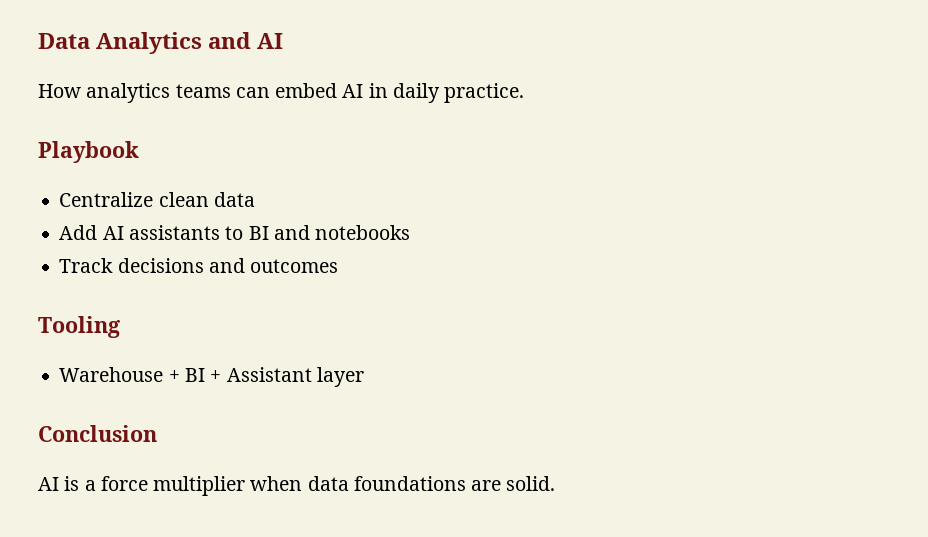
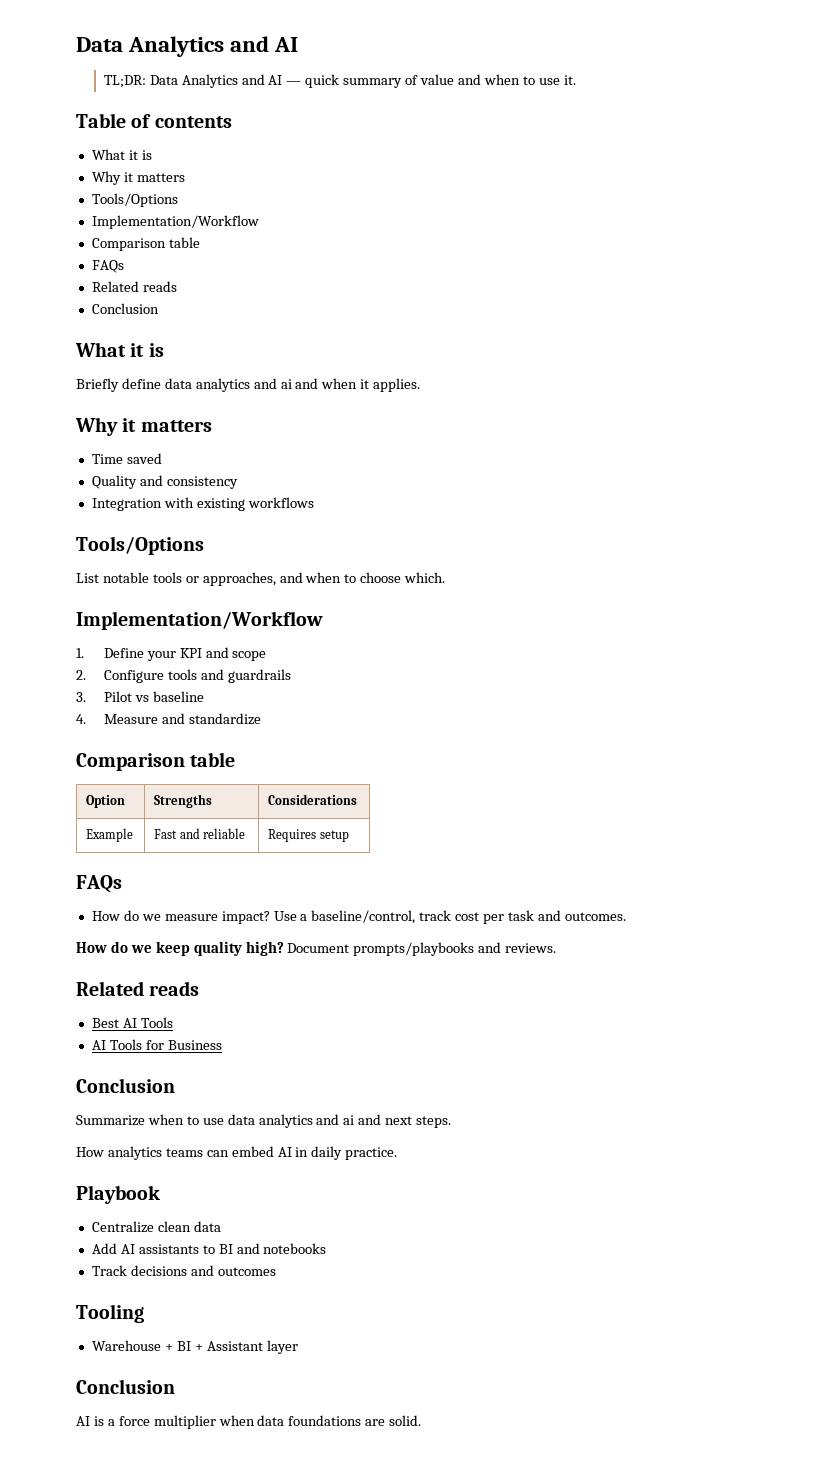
[38,32,284,54] Data Analytics and AI -> [76,36,299,57] [103,74,576,88] [76,113,232,128] [91,149,152,160] [91,171,185,185] [91,193,178,207] [91,215,259,229] [91,237,200,251] [91,260,124,273] [91,281,177,292] [91,303,159,314] [75,342,164,357] [76,378,421,392] [75,417,212,436] [91,453,162,464] [91,475,238,489] [91,497,314,511] [76,536,204,555] [76,572,446,586] [76,611,323,630] [76,647,267,661] [76,669,291,683] [76,691,204,702] [76,713,261,725] [76,752,236,771] [86,795,126,808] [154,794,213,808] [268,794,358,805] [86,828,134,842] [154,828,246,839] [268,829,349,842] [76,875,122,893] [91,910,626,924] [76,941,557,956] [76,981,200,996] [91,1017,173,1028] [91,1039,222,1050] [76,1078,175,1093] [76,1114,452,1128] Data Analytics and AI // TL;DR: Data Analytics and AI — quick summary of value and when to use it. // Table of contents // What it is // Why it matters // Tools/Options // Implementation/Workflow // Comparison table // FAQs // Related reads // Conclusion // What it is // Briefly define data analytics and ai and when it applies. // Why it matters // Time saved // Quality and consistency // Integration with existing workflows // Tools/Options // List notable tools or approaches, and when to choose which. // Implementation/Workflow // 1. Define your KPI and scope // 2. Configure tools and guardrails // 3. Pilot vs baseline // 4. Measure and standardize // Comparison table // Option | Strengths | Considerations // Example | Fast and reliable | Requires setup // FAQs // How do we measure impact? Use a baseline/control, track cost per task and outcomes. // How do we keep quality high? Document prompts/playbooks and reviews. // Related reads // Best AI Tools // AI Tools for Business // Conclusion // Summarize when to use data analytics and ai and next steps.

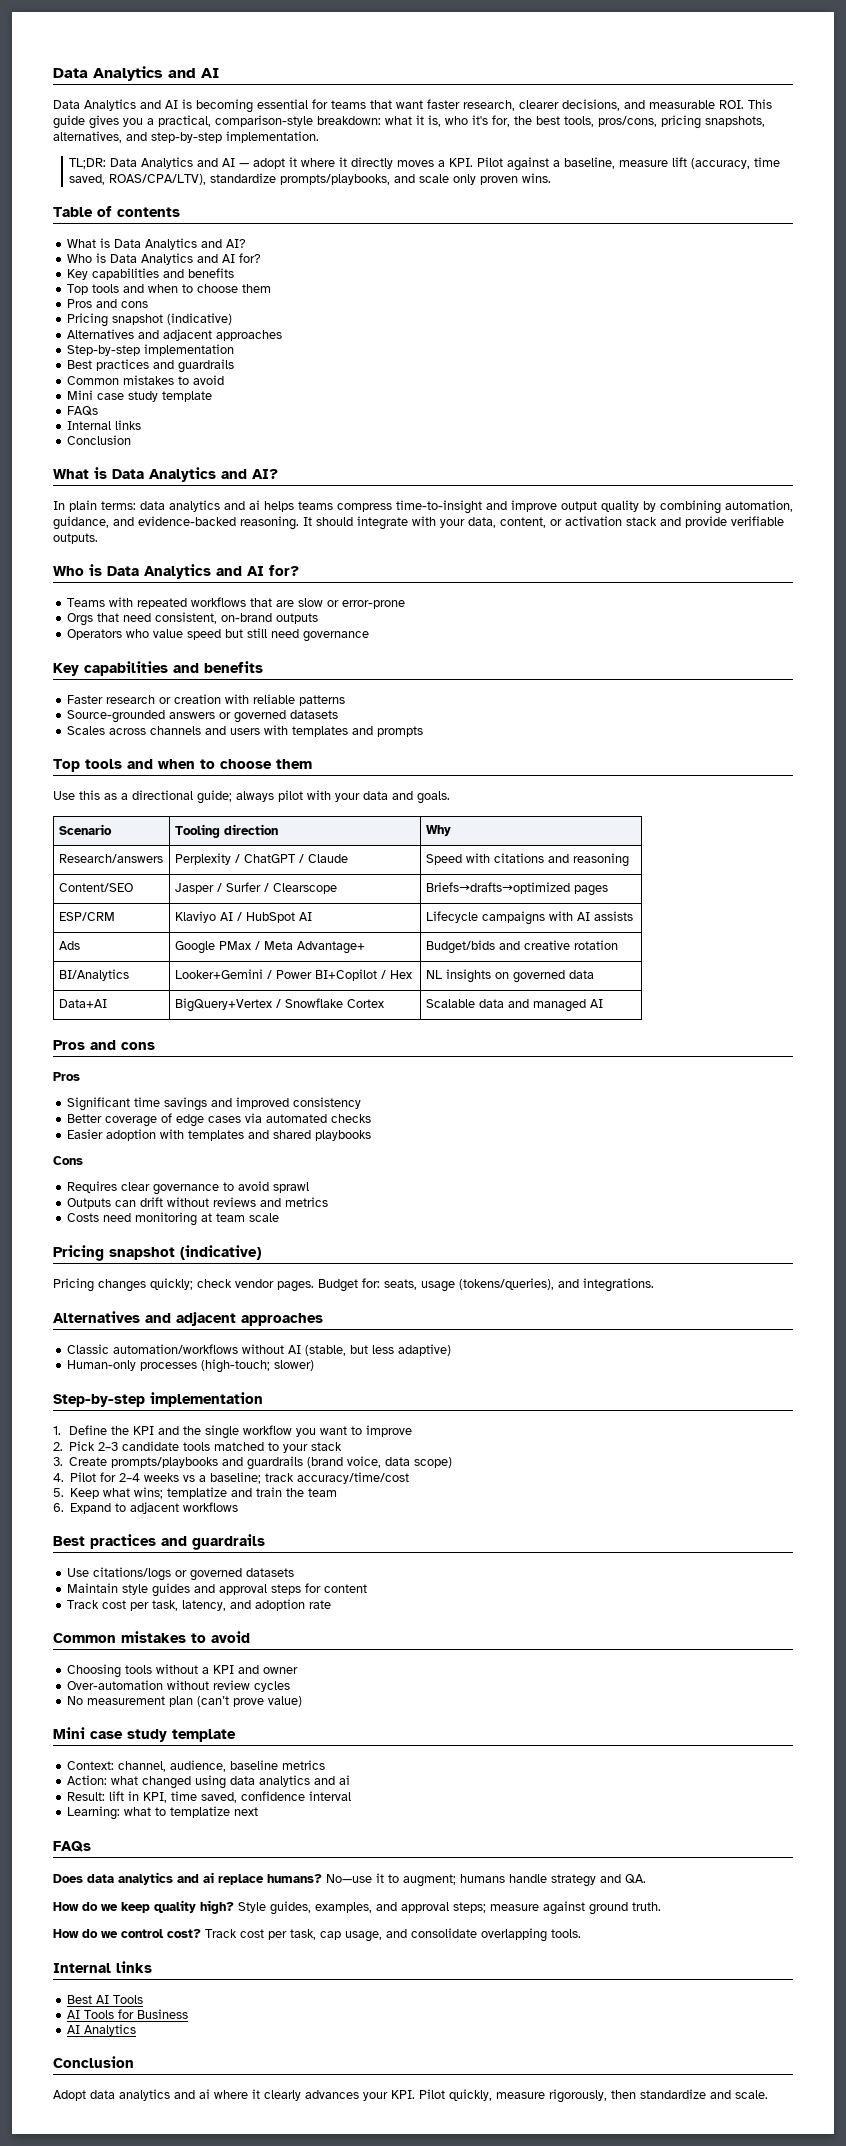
[76,36,299,57] Data Analytics and AI -> [53,66,219,81] [53,99,772,113] [53,115,765,129] [53,131,319,143] Data Analytics and AI // Data Analytics and AI is becoming essential for teams that want faster research, clearer decisions, and measurable ROI. This guide gives you a practical, comparison-style breakdown: what it is, who it's for, the best tools, pros/cons, pricing snapshots, alternatives, and step-by-step implementation.
[305,74,576,88] quick summary of value and when to use it. -> [253,157,781,171] [69,173,552,185] adopt it where it directly moves a KPI. Pilot against a baseline, measure lift (accuracy, time saved, ROAS/CPA/LTV), standardize prompts/playbooks, and scale only proven wins.
[128,150,152,160] [91,171,185,185] [91,193,178,207] [91,215,259,229] [91,237,200,251] [91,260,124,273] [91,281,177,292] it is // Why it matters // Tools/Options // Implementation/Workflow // Comparison table // FAQs // Related reads -> [99,238,246,250] [66,253,261,265] [66,268,234,280] [66,284,271,295] [66,299,148,308] [66,313,232,327] [66,329,282,341] [66,344,234,356] [66,359,234,373] [66,375,224,385] [66,390,212,402] [66,406,98,416] [66,420,141,430] is Data Analytics and AI? // Who is Data Analytics and AI for? // Key capabilities and benefits // Top tools and when to choose them // Pros and cons // Pricing snapshot (indicative) // Alternatives and adjacent approaches // Step-by-step implementation // Best practices and guardrails // Common mistakes to avoid // Mini case study template // FAQs // Internal links
[130,343,164,357] [76,378,421,392] [75,417,212,436] [91,453,162,464] [91,475,238,489] [91,497,314,511] [76,536,204,555] [76,572,446,586] [76,611,323,630] it is // Briefly define data analytics and ai and when it applies. // Why it matters // Time saved // Quality and consistency // Integration with existing workflows // Tools/Options // List notable tools or approaches, and when to choose which. // Implementation/Workflow -> [94,467,278,482] [53,500,793,514] [53,516,784,530] [53,533,98,544] [53,564,299,579] [66,597,405,609] [66,612,318,626] [66,628,369,642] [53,661,263,676] [66,694,345,706] [66,710,338,723] [66,725,423,737] [53,759,312,772] [53,790,450,804] [58,824,112,835] [174,824,278,838] [425,825,451,836] [58,854,163,863] [174,853,348,865] [425,853,629,867] [58,883,133,892] [174,882,337,894] [425,882,608,896] [58,912,115,921] [174,911,312,923] [425,911,633,925] [58,941,80,950] [174,941,365,954] [425,940,618,954] [58,969,129,981] [174,969,412,981] [425,969,594,983] [58,999,107,1008] [174,998,384,1012] [425,999,603,1012] [53,1040,155,1050] [53,1072,80,1081] [66,1097,361,1111] [66,1113,371,1127] [66,1129,371,1141] [53,1156,83,1165] [66,1181,309,1195] [66,1197,328,1209] [66,1212,279,1226] [53,1245,261,1261] [53,1278,654,1292] [53,1311,323,1326] [66,1344,451,1356] [66,1359,314,1373] [53,1392,263,1407] is Data Analytics and AI? // In plain terms: data analytics and ai helps teams compress time-to-insight and improve output quality by combining automation, guidance, and evidence-backed reasoning. It should integrate with your data, content, or activation stack and provide verifiable outputs. // Who is Data Analytics and AI for? // Teams with repeated workflows that are slow or error-prone // Orgs that need consistent, on-brand outputs // Operators who value speed but still need governance // Key capabilities and benefits // Faster research or creation with reliable patterns // Source-grounded answers or governed datasets // Scales across channels and users with templates and prompts // Top tools and when to choose them // Use this as a directional guide; always pilot with your data and goals. // Scenario | Tooling direction | Why // Research/answers | Perplexity / ChatGPT / Claude | Speed with citations and reasoning // Content/SEO | Jasper / Surfer / Clearscope | Briefs→drafts→optimized pages // ESP/CRM | Klaviyo AI / HubSpot AI | Lifecycle campaigns with AI assists // Ads | Google PMax / Meta Advantage+ | Budget/bids and creative rotation // BI/Analytics | Looker+Gemini / Power BI+Copilot / Hex | NL insights on governed data // Data+AI | BigQuery+Vertex / Snowflake Cortex | Scalable data and managed AI // Pros and cons // Pros // Significant time savings and improved consistency // Better coverage of edge cases via automated checks // Easier adoption with templates and shared playbooks // Cons // Requires clear governance to avoid sprawl // Outputs can drift without reviews and metrics // Costs need monitoring at team scale // Pricing snapshot (indicative) // Pricing changes quickly; check vendor pages. Budget for: seats, usage (tokens/queries), and integrations. // Alternatives and adjacent approaches // Classic automation/workflows without AI (stable, but less adaptive) // Human-only processes (high-touch; slower) // Step-by-step implementation
[146,647,267,661] [76,669,291,683] [76,691,204,702] [76,713,261,725] [76,752,236,771] [86,795,126,808] [154,794,213,808] [268,794,358,805] [86,828,134,842] [154,828,246,839] [268,829,349,842] [76,875,122,893] [91,910,626,924] your KPI and scope // 2. Configure tools and guardrails // 3. Pilot vs baseline // 4. Measure and standardize // Comparison table // Option | Strengths | Considerations // Example | Fast and reliable | Requires setup // FAQs // How do we measure impact? Use a baseline/control, track cost per task and outcomes. -> [111,1425,413,1439] [53,1441,343,1453] [53,1456,453,1470] [53,1472,410,1484] [53,1487,338,1499] [53,1502,239,1514] [53,1534,265,1550] [66,1567,294,1581] [66,1583,367,1597] [66,1599,331,1611] [53,1631,250,1643] [66,1664,298,1678] [66,1680,290,1692] [66,1696,302,1707] [53,1727,236,1742] [66,1760,325,1772] [66,1775,350,1789] [66,1791,351,1803] [66,1806,258,1820] [53,1841,91,1852] [53,1872,646,1887] the KPI and the single workflow you want to improve // 2. Pick 2–3 candidate tools matched to your stack // 3. Create prompts/playbooks and guardrails (brand voice, data scope) // 4. Pilot for 2–4 weeks vs a baseline; track accuracy/time/cost // 5. Keep what wins; templatize and train the team // 6. Expand to adjacent workflows // Best practices and guardrails // Use citations/logs or governed datasets // Maintain style guides and approval steps for content // Track cost per task, latency, and adoption rate // Common mistakes to avoid // Choosing tools without a KPI and owner // Over-automation without review cycles // No measurement plan (can’t prove value) // Mini case study template // Context: channel, audience, baseline metrics // Action: what changed using data analytics and ai // Result: lift in KPI, time saved, confidence interval // Learning: what to templatize next // FAQs // Does data analytics and ai replace humans? No—use it to augment; humans handle strategy and QA.
[287,942,557,956] [76,981,200,996] Document prompts/playbooks and reviews. // Related reads -> [238,1901,661,1915] [53,1928,581,1942] [53,1961,152,1973] Style guides, examples, and approval steps; measure against ground truth. // How do we control cost? Track cost per task, cap usage, and consolidate overlapping tools. // Internal links
[76,1078,175,1093] [76,1114,452,1128] [76,1146,398,1160] [76,1185,160,1204] [91,1221,221,1233] [91,1243,327,1254] [91,1265,276,1276] [76,1304,144,1323] [91,1340,298,1354] [76,1379,175,1394] [76,1415,422,1429] // Conclusion // Summarize when to use data analytics and ai and next steps. // How analytics teams can embed AI in daily practice. // Playbook // Centralize clean data // Add AI assistants to BI and notebooks // Track decisions and outcomes // Tooling // Warehouse + BI + Assistant layer // Conclusion // AI is a force multiplier when data foundations are solid. -> [66,2024,136,2036] [53,2056,134,2068] [53,2089,768,2103] // AI Analytics // Conclusion // Adopt data analytics and ai where it clearly advances your KPI. Pilot quickly, measure rigorously, then standardize and scale.

